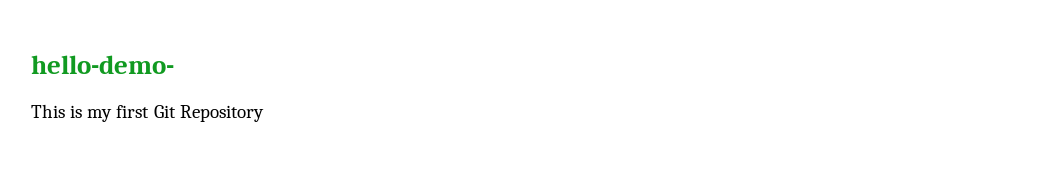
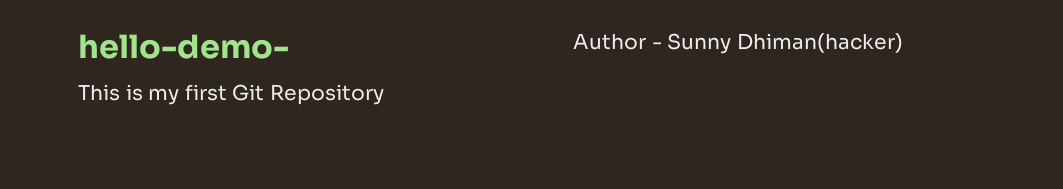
(264, 113) none -> [573,33,903,54] // Author - Sunny Dhiman(hacker)

